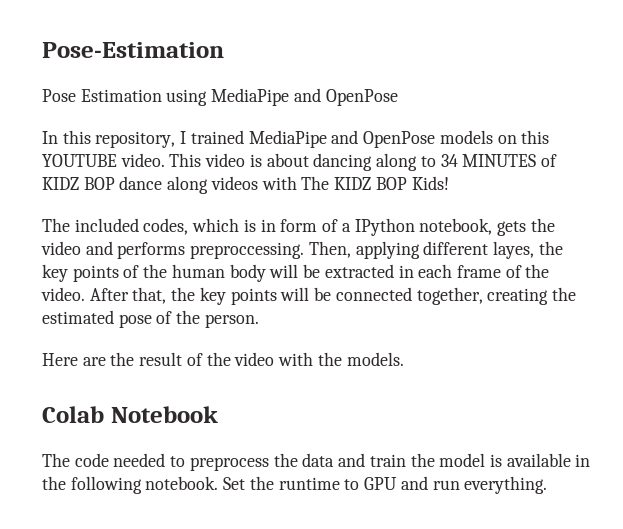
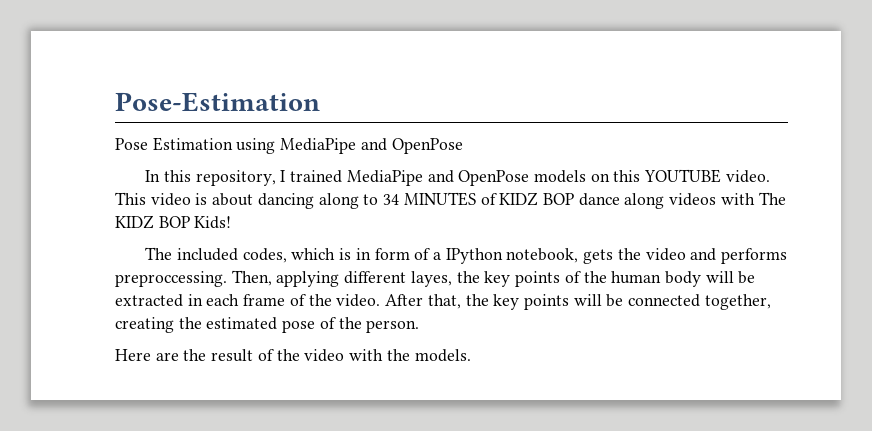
[42,406,218,423] [42,453,591,471] [42,476,548,494] // Colab Notebook // The code needed to preprocess the data and train the model is available in the following notebook. Set the runtime to GPU and run everything. -> (471, 355) none

